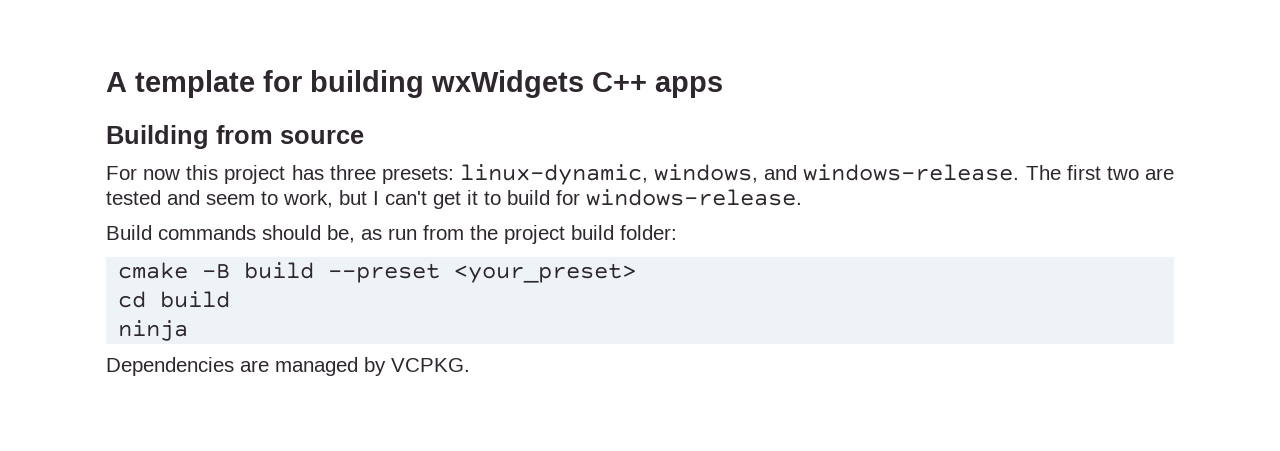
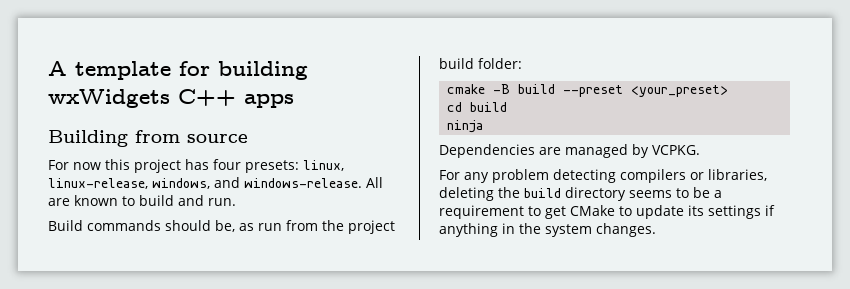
[329,164,1174,185] [106,189,802,209] three presets: linux-dynamic, windows, and windows-release. The first two are tested and seem to work, but I can't get it to build for windows-release. -> [213,159,344,173] [48,177,383,189] [48,195,236,206] four presets: linux, linux-release, windows, and windows-release. All are known to build and run.
(470, 365) none -> [439,169,767,183] [439,187,722,201] [439,205,775,219] [439,223,656,237] // For any problem detecting compilers or libraries, deleting the build directory seems to be a requirement to get CMake to update its settings if anything in the system changes.

